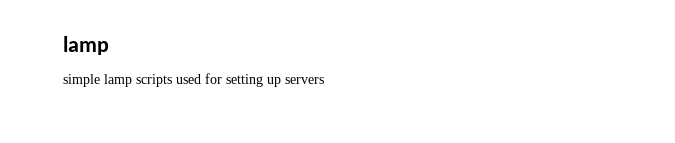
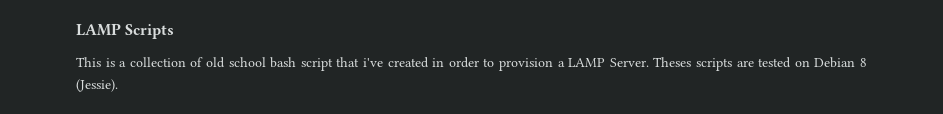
[63,36,109,55] [63,73,324,87] lamp // simple lamp scripts used for setting up servers -> [76,23,175,39] [76,57,868,71] [76,79,118,92] LAMP Scripts // This is a collection of old school bash script that i've created in order to provision a LAMP Server. Theses scripts are tested on Debian 8 (Jessie).

